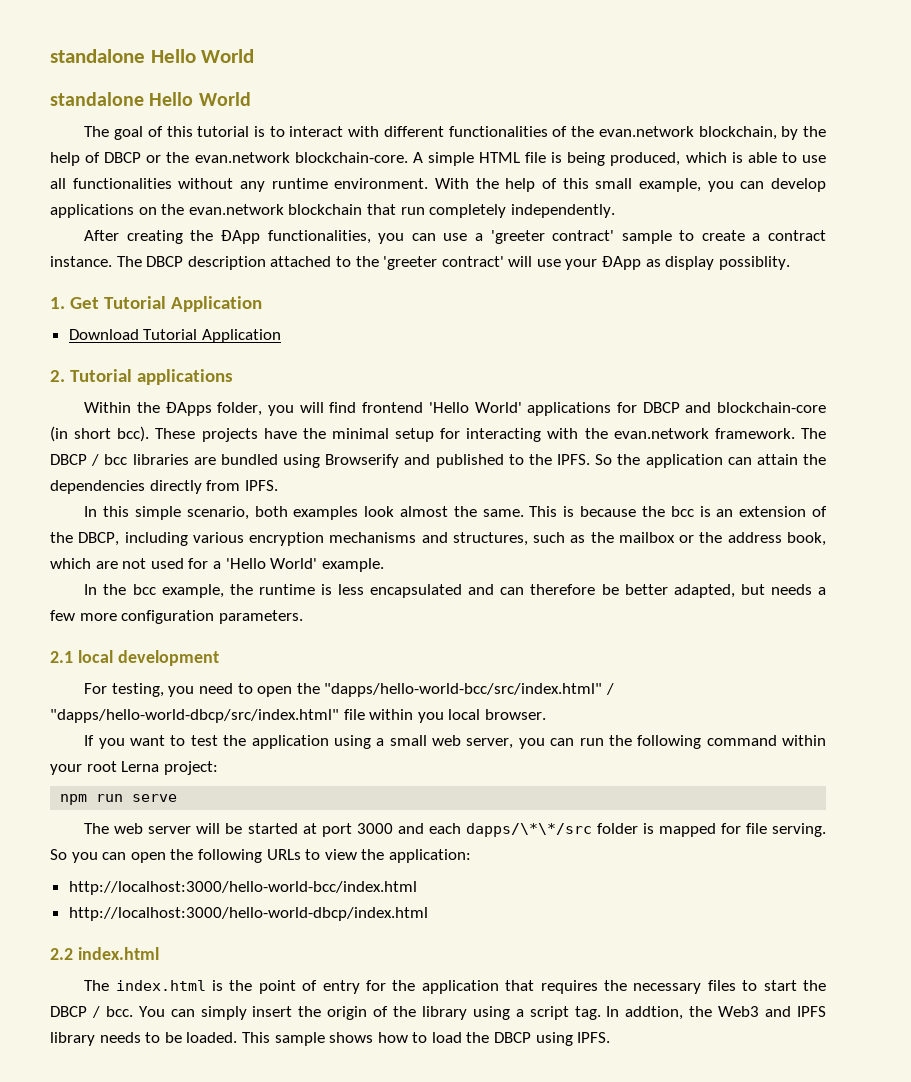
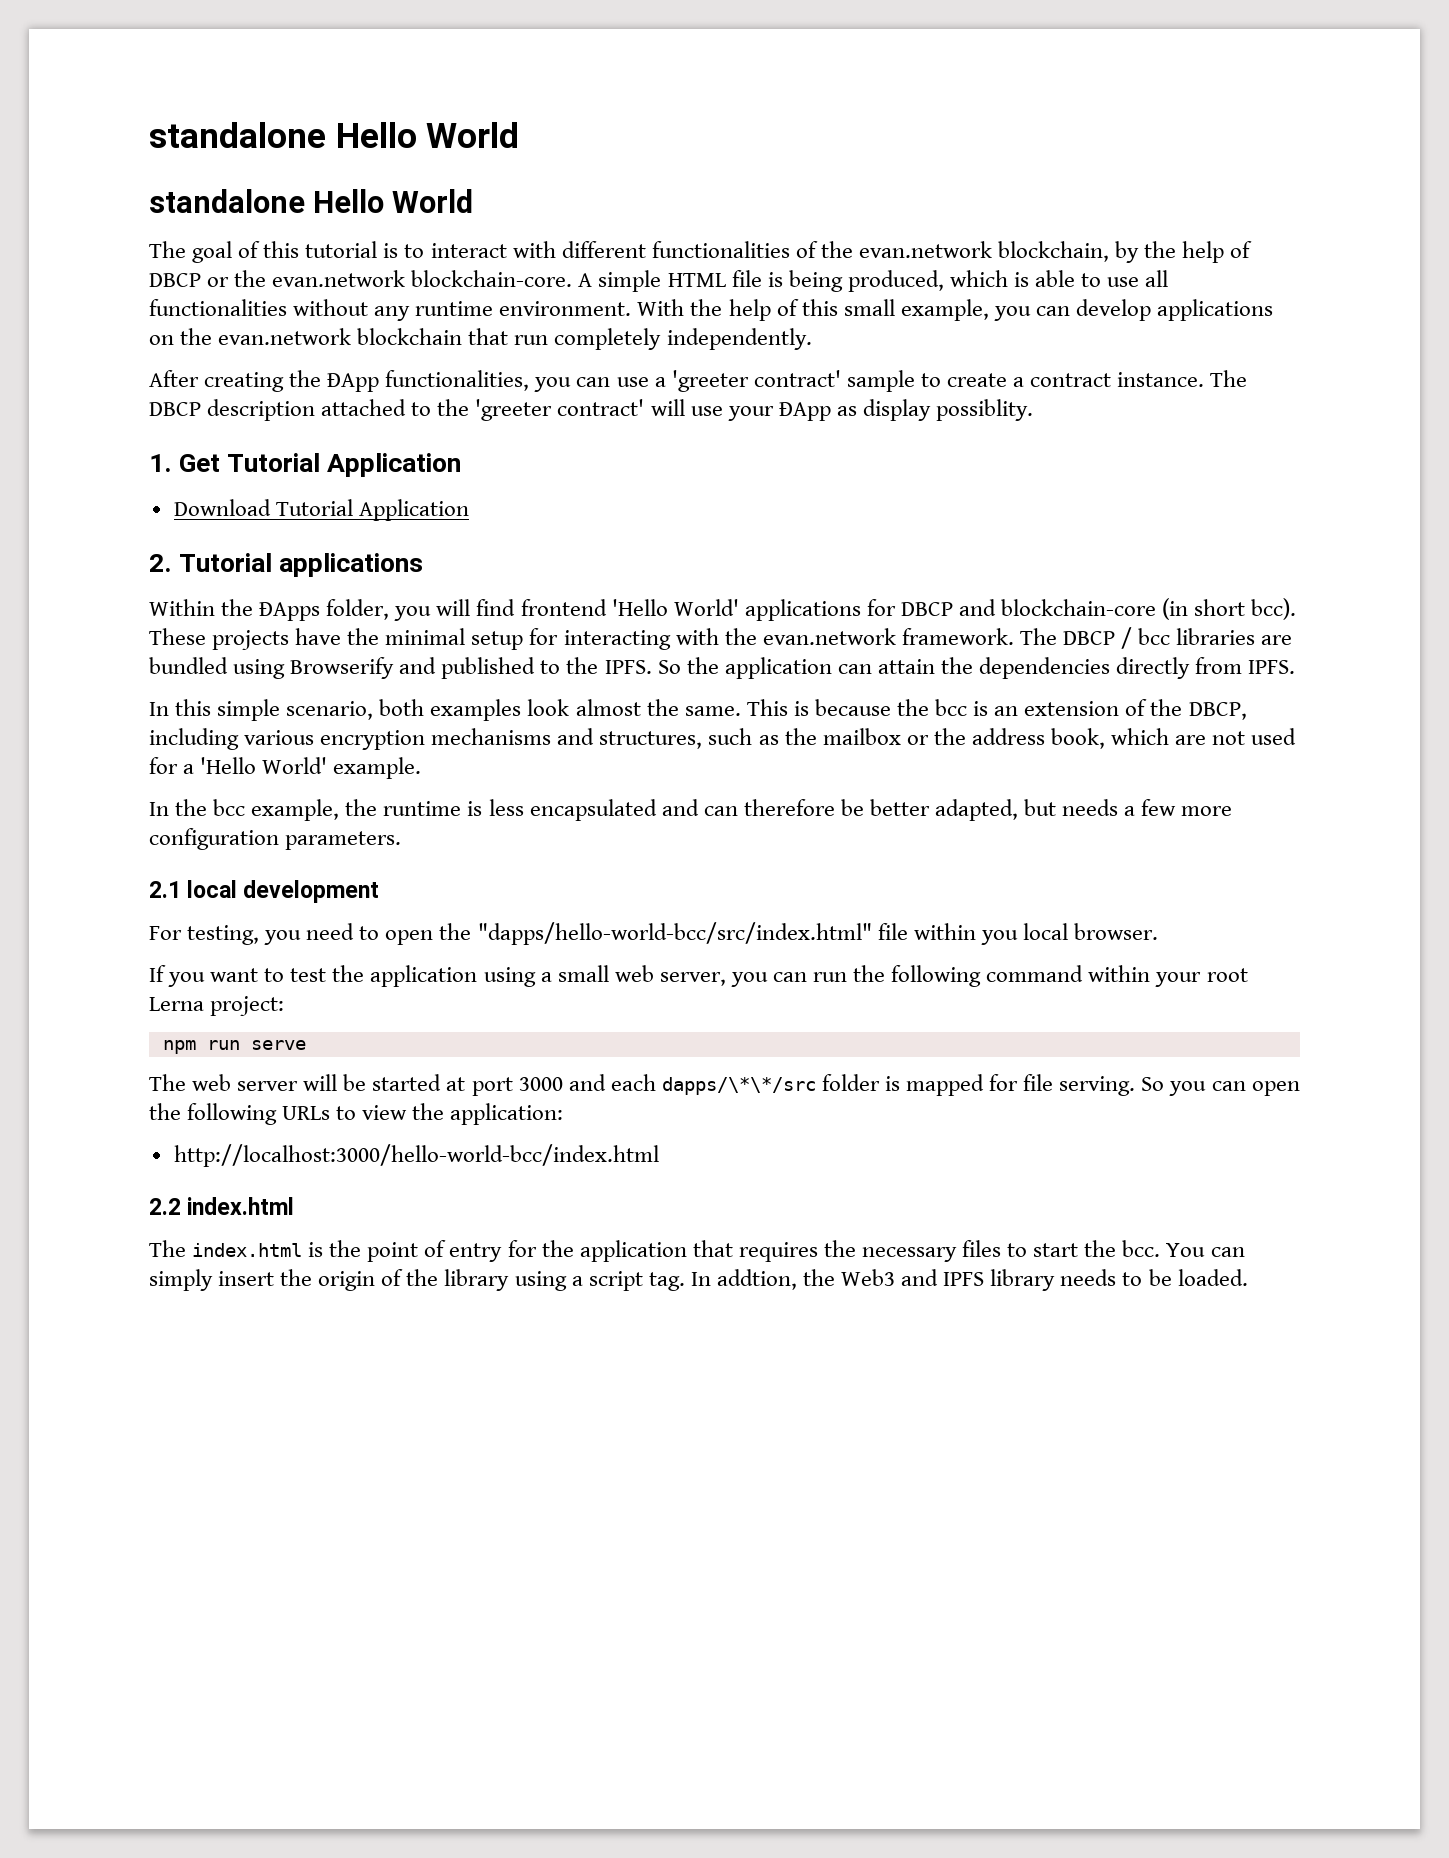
[606,683,615,695] [50,709,339,723] / "dapps/hello-world-dbcp/src/index.html" -> (872, 933) none
[68,907,428,921] // http://localhost:3000/hello-world-dbcp/index.html -> (659, 1155) none
[50,1006,100,1018] DBCP / -> (1117, 1248) none
[241,1032,611,1046] This sample shows how to load the DBCP using IPFS. -> (1248, 1277) none

